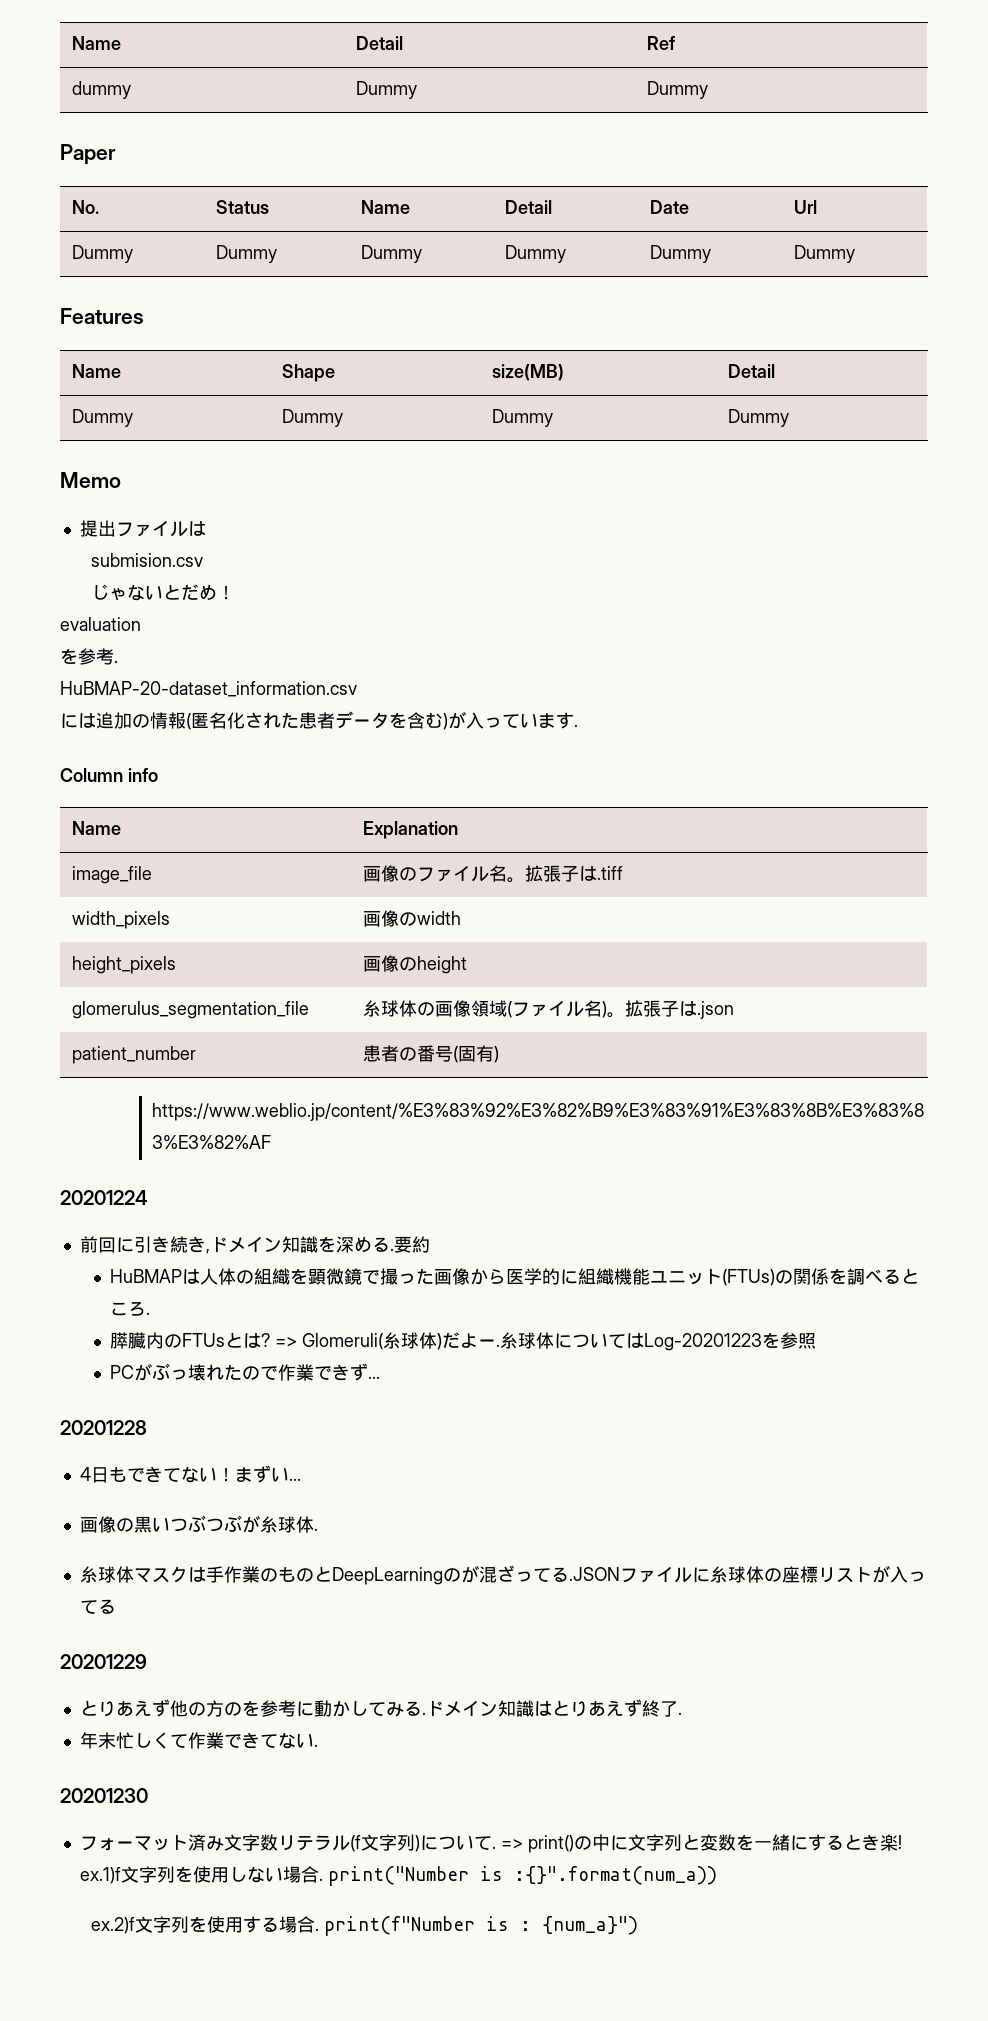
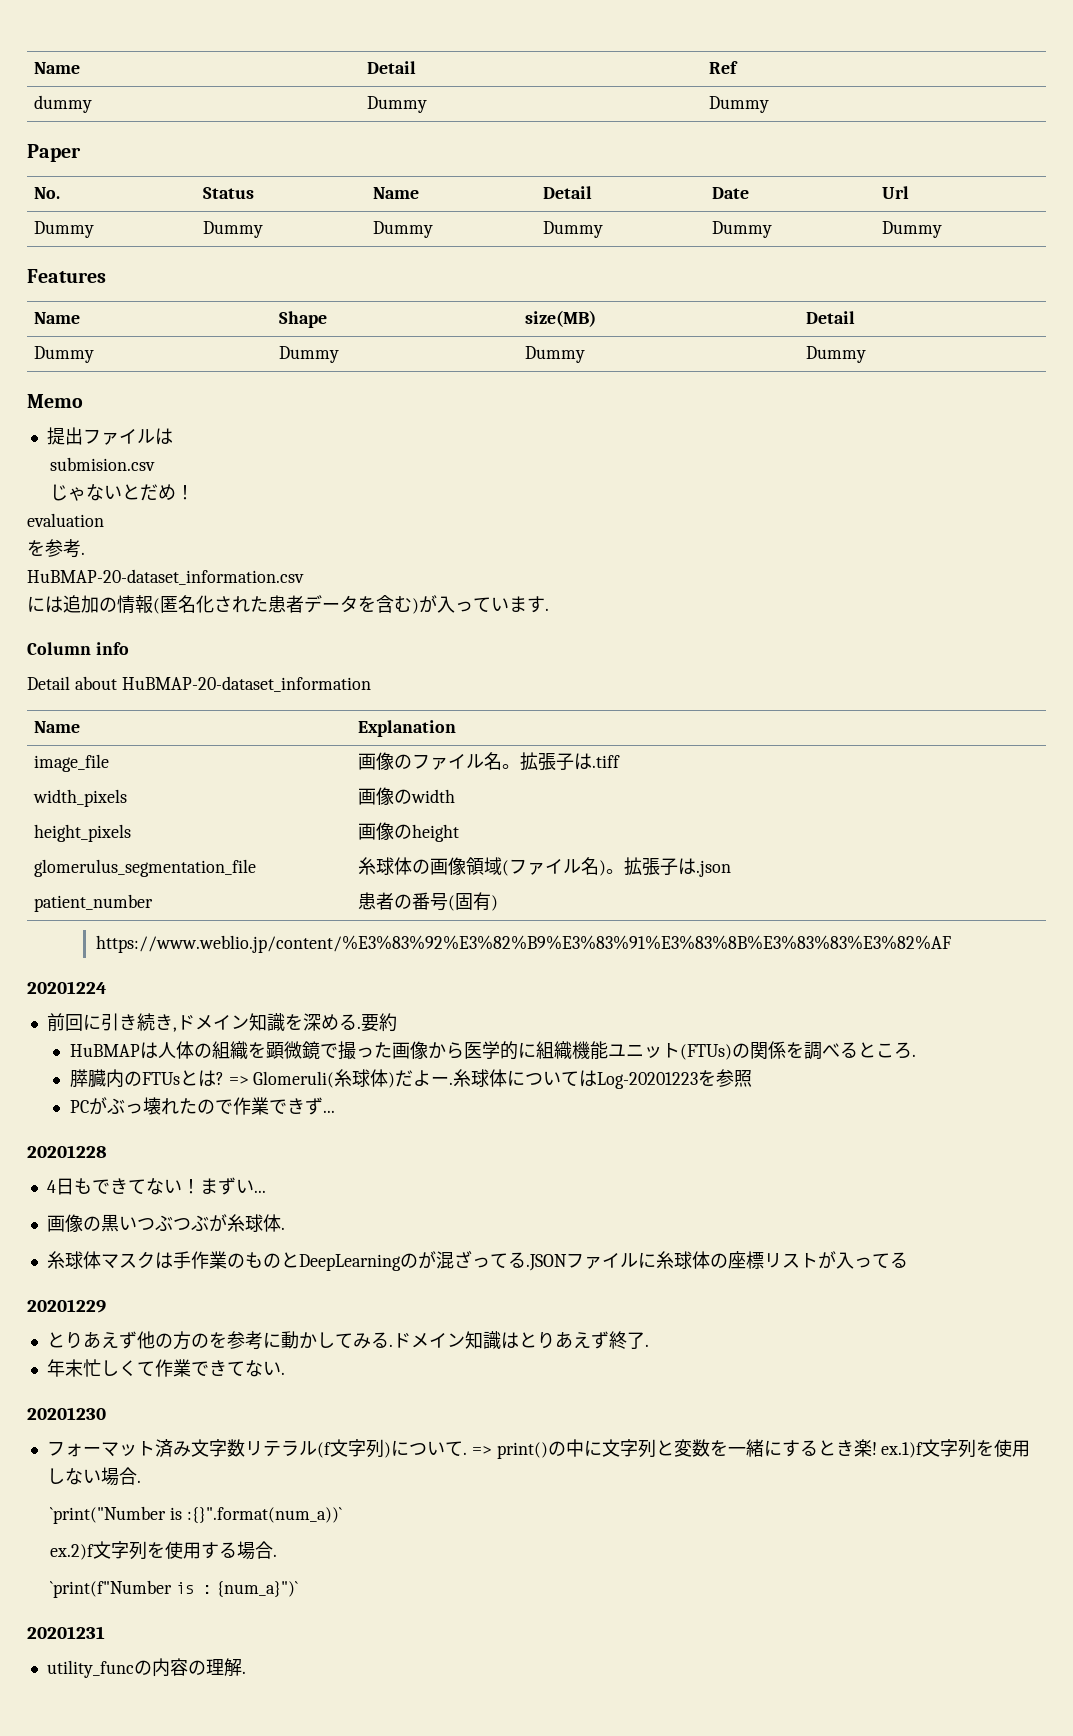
(158, 775) none -> [27,676,371,692] // Detail about HuBMAP-20-dataset_information
[327,1866,717,1886] print("Number is :{}".format(num_a)) -> [49,1506,342,1524] // `print("Number is :{}".format(num_a))`
[323,1916,475,1936] print(f"Number -> [49,1580,172,1598] // `print(f"Number
[541,1916,638,1935] {num_a}") -> [216,1581,298,1597] [27,1626,105,1639] [46,1658,246,1678] {num_a}")` // 20201231 // utility_funcの内容の理解.

